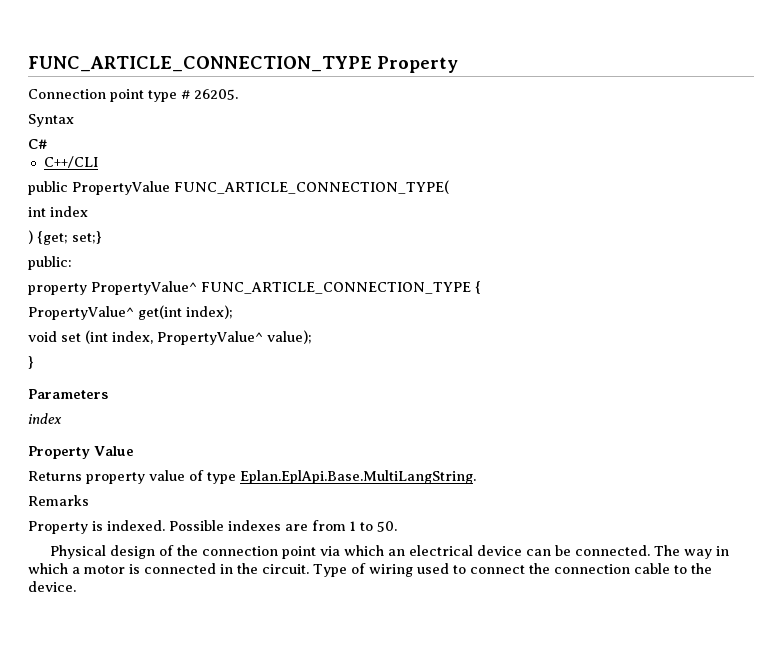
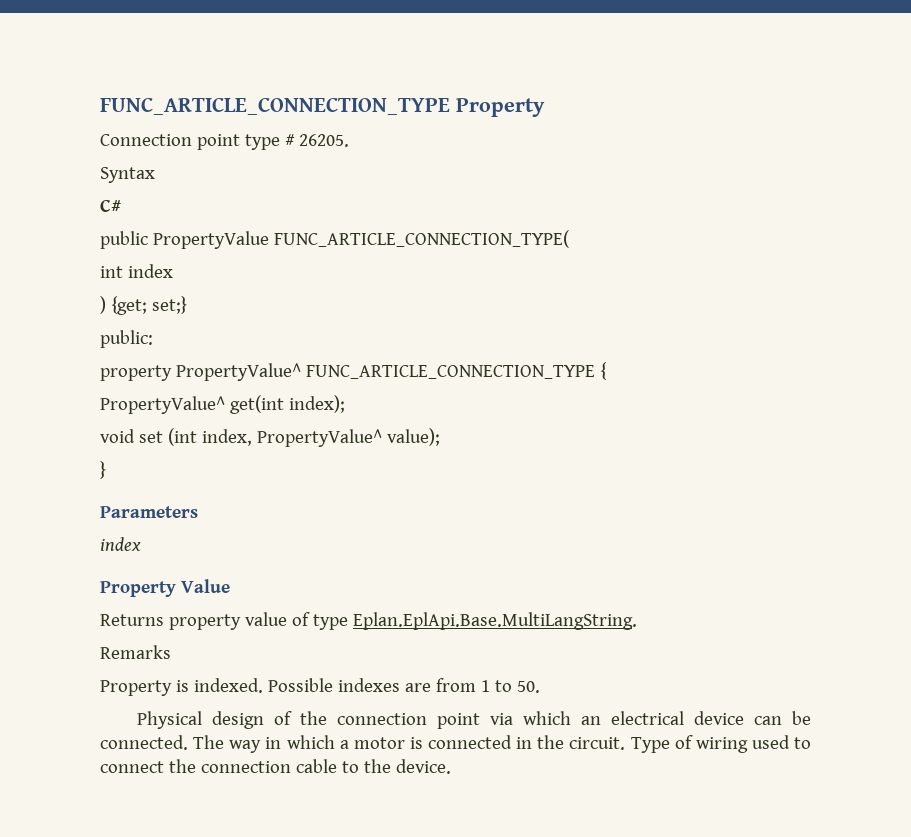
[43,156,98,168] // C++/CLI -> (121, 205) none

